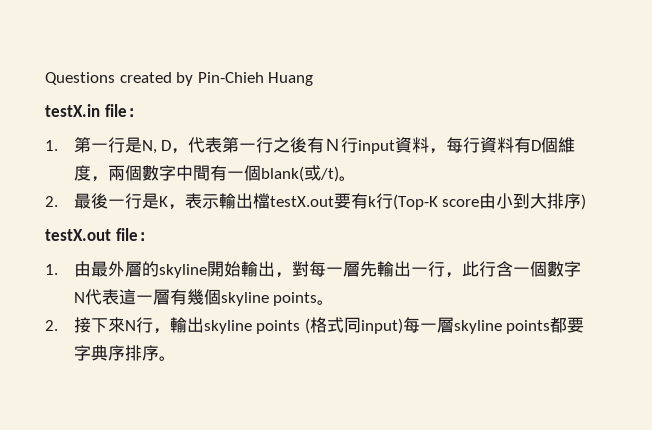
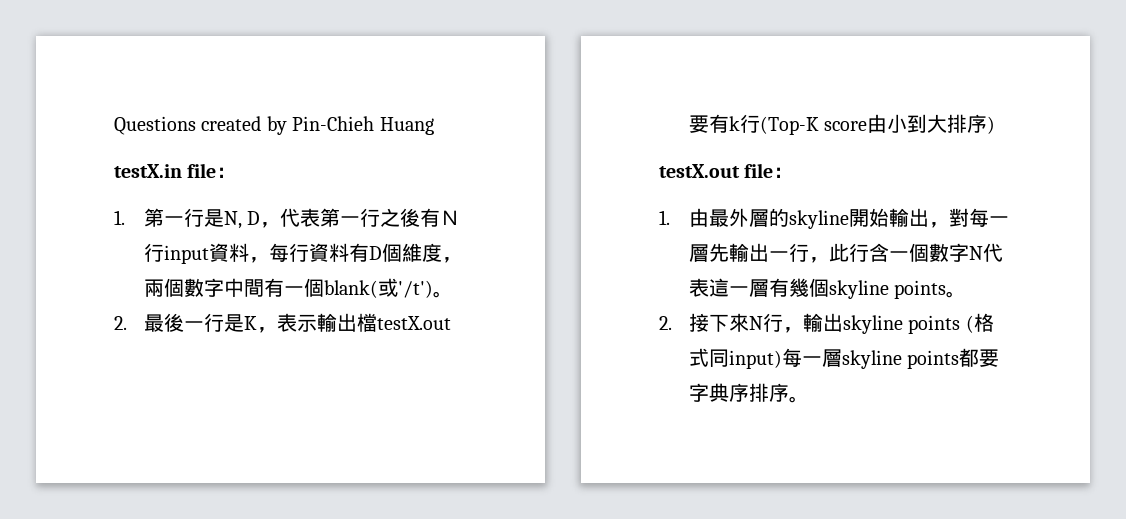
[319,166,339,182] /t) -> [397,280,433,298] '/t')

